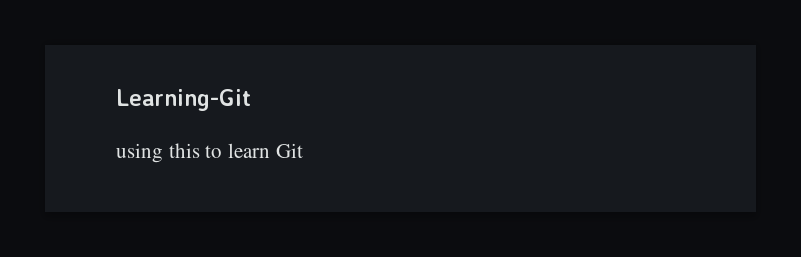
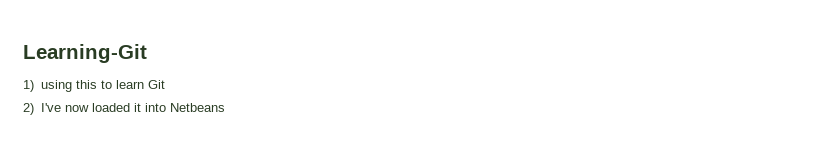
(251, 100) none -> [23,80,34,92] 1)
(303, 150) none -> [23,103,225,115] // 2) I've now loaded it into Netbeans

